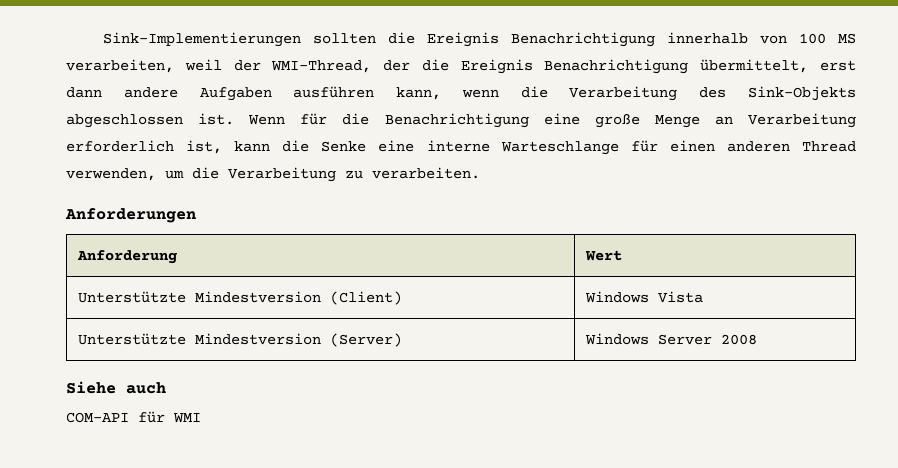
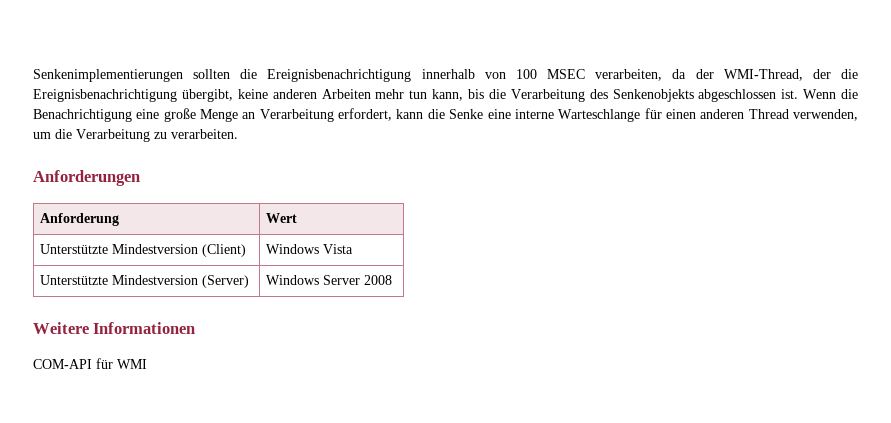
[102,32,301,47] Sink-Implementierungen -> [33,69,183,82] Senkenimplementierungen
[426,32,655,47] Ereignis Benachrichtigung -> [267,69,412,82] Ereignisbenachrichtigung
[837,33,856,44] [66,59,222,73] MS verarbeiten, weil -> [547,69,687,81] MSEC verarbeiten, da
[460,59,856,74] [66,86,499,101] Ereignis Benachrichtigung übermittelt, erst dann andere Aufgaben ausführen kann, wenn -> [33,89,484,102] Ereignisbenachrichtigung übergibt, keine anderen Arbeiten mehr tun kann, bis
[748,86,856,101] Sink-Objekts -> [612,89,694,102] Senkenobjekts
[300,113,328,125] für -> (837, 94) none
[66,140,223,154] erforderlich ist, -> [338,108,393,121] erfordert,
[66,381,166,394] Siehe auch -> [33,322,196,334] Weitere Informationen

